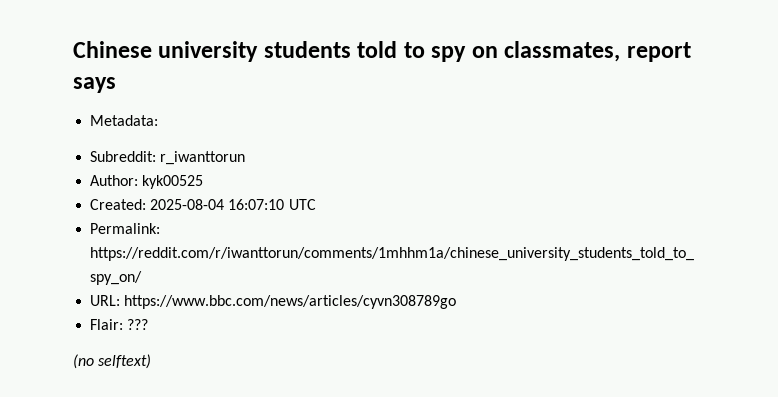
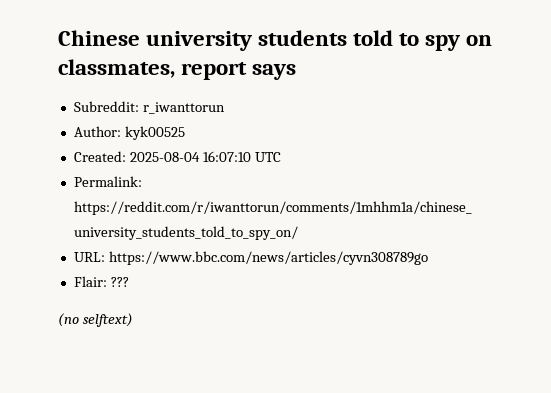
[90,115,159,126] // Metadata: -> (297, 72) none

